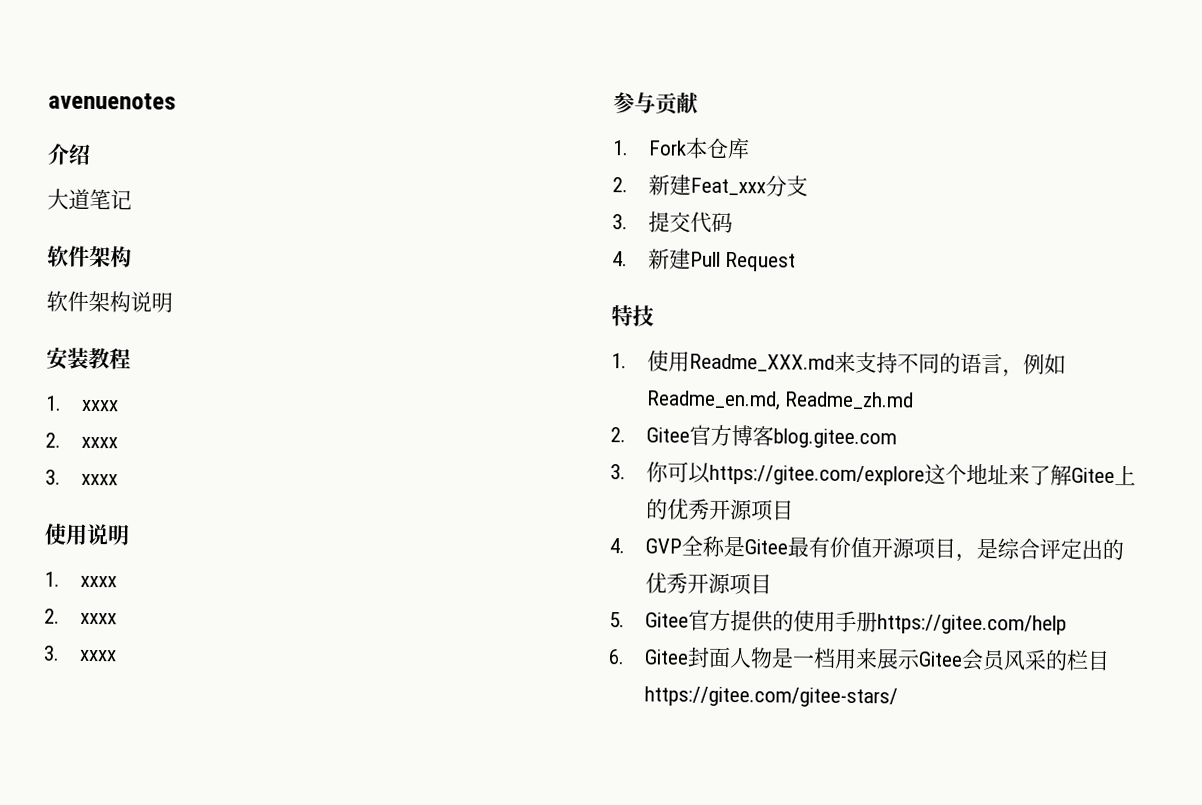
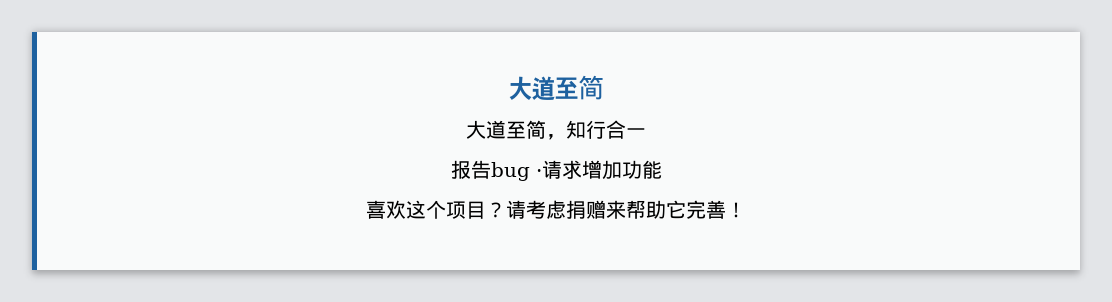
[48,92,176,110] [47,143,91,165] [47,188,132,210] [47,245,132,268] [46,290,173,313] [46,347,131,370] [45,395,119,412] [45,432,118,449] [45,469,118,486] [44,523,130,546] [44,571,117,588] [44,608,117,625] [43,645,117,662] [613,92,700,116] [612,137,750,160] [612,174,808,197] [612,211,733,234] [612,248,797,272] [611,305,654,327] [611,350,1066,378] [645,390,915,411] [610,424,897,449] [610,461,1136,486] [645,498,794,522] [609,535,1124,562] [644,572,772,596] [609,609,1067,635] [608,646,1110,672] [643,686,898,708] avenuenotes // 介绍 // 大道笔记 // 软件架构 // 软件架构说明 // 安装教程 // 1. xxxx // 2. xxxx // 3. xxxx // 使用说明 // 1. xxxx // 2. xxxx // 3. xxxx // 参与贡献 // 1. Fork本仓库 // 2.新建Feat_xxx分支 // 3.提交代码 // 4.新建Pull Request // 特技 // 1.使用Readme_XXX.md来支持不同的语言，例如Readme_en.md, Readme_zh.md // 2. Gitee官方博客blog.gitee.com // 3.你可以https://gitee.com/explore这个地址来了解Gitee上的优秀开源项目 // 4. GVP全称是Gitee最有价值开源项目，是综合评定出的优秀开源项目 // 5. Gitee官方提供的使用手册https://gitee.com/help // 6. Gitee封面人物是一档用来展示Gitee会员风采的栏目https://gitee.com/gitee-stars/ -> [508,75,604,100] [466,120,646,140] [450,160,662,181] [366,200,746,219] 大道至简 // 大道至简，知行合一 // 报告bug ·请求增加功能 // 喜欢这个项目？请考虑捐赠来帮助它完善！

